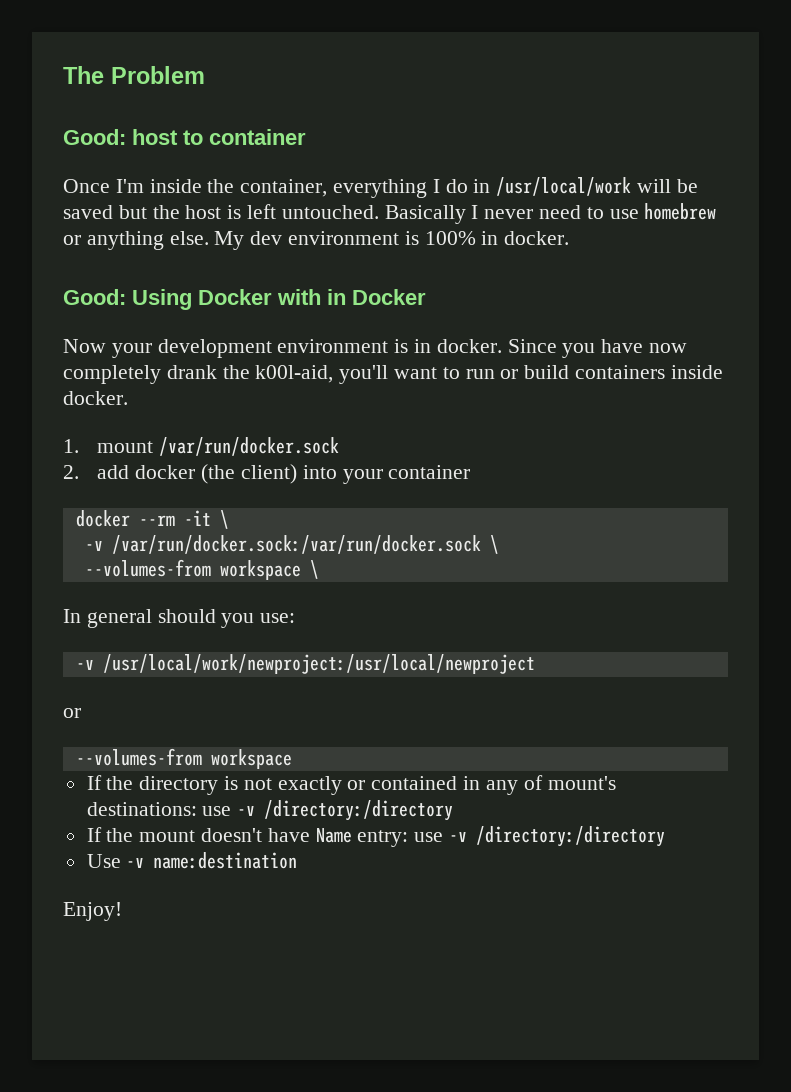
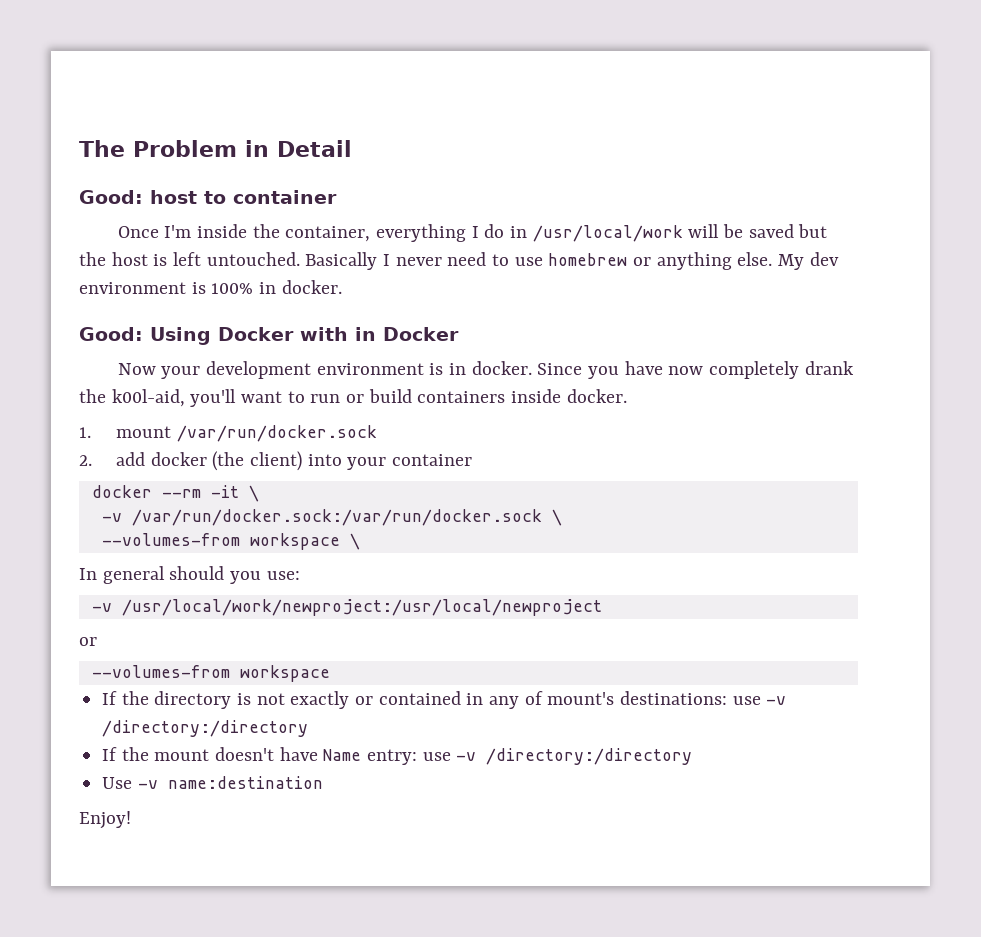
(205, 75) none -> [245,140,352,157] in Detail

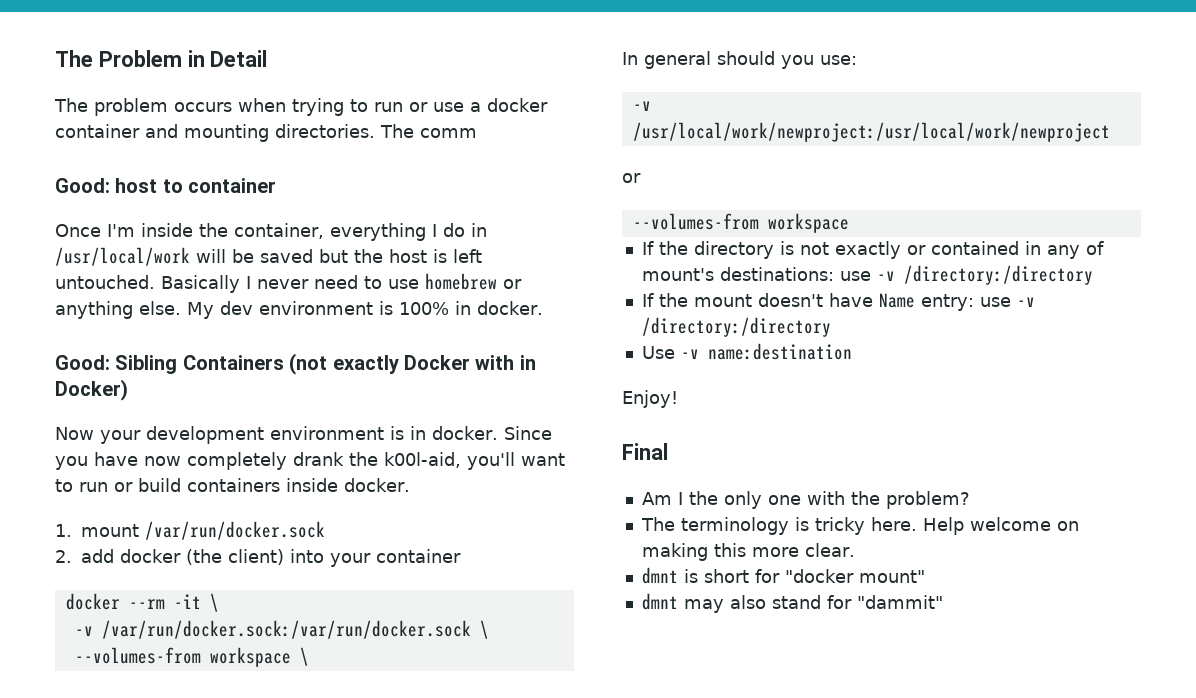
(352, 148) none -> [54,98,548,116] [55,124,477,142] // The problem occurs when trying to run or use a docker container and mounting directories. The comm
[150,327,211,345] Using -> [115,353,399,375] Sibling Containers (not exactly
[383,327,459,341] Docker -> [55,379,128,401] Docker)
[121,599,602,616] /usr/local/work/newproject:/usr/local/newproject -> [632,122,1110,142] /usr/local/work/newproject:/usr/local/work/newproject
(131, 820) none -> [622,443,668,460] [641,491,970,509] [640,517,1079,535] [641,543,855,561] [641,567,925,584] [641,593,943,613] // Final // Am I the only one with the problem? // The terminology is tricky here. Help welcome on making this more clear. // dmnt is short for "docker mount" // dmnt may also stand for "dammit"

